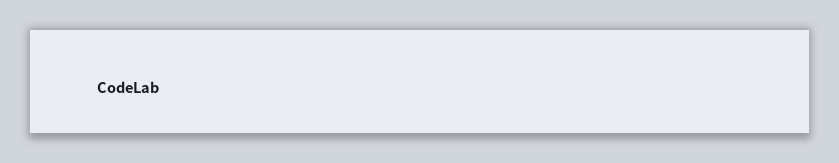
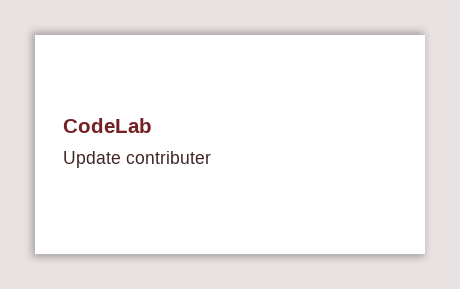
(159, 87) none -> [63,151,211,168] // Update contributer

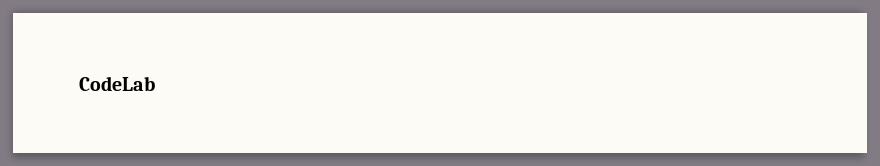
[63,151,211,168] // Update contributer -> (155, 83) none

